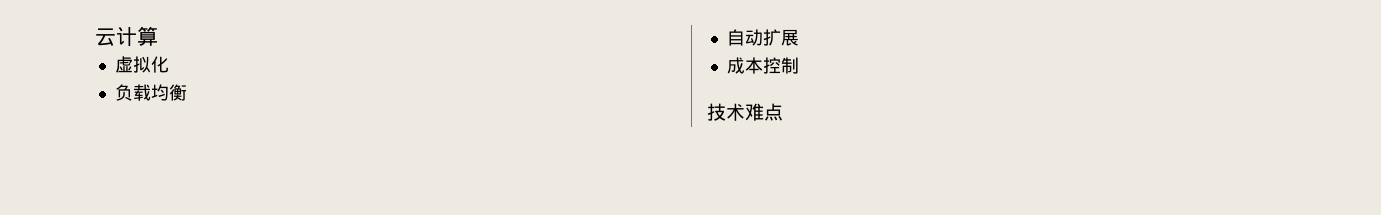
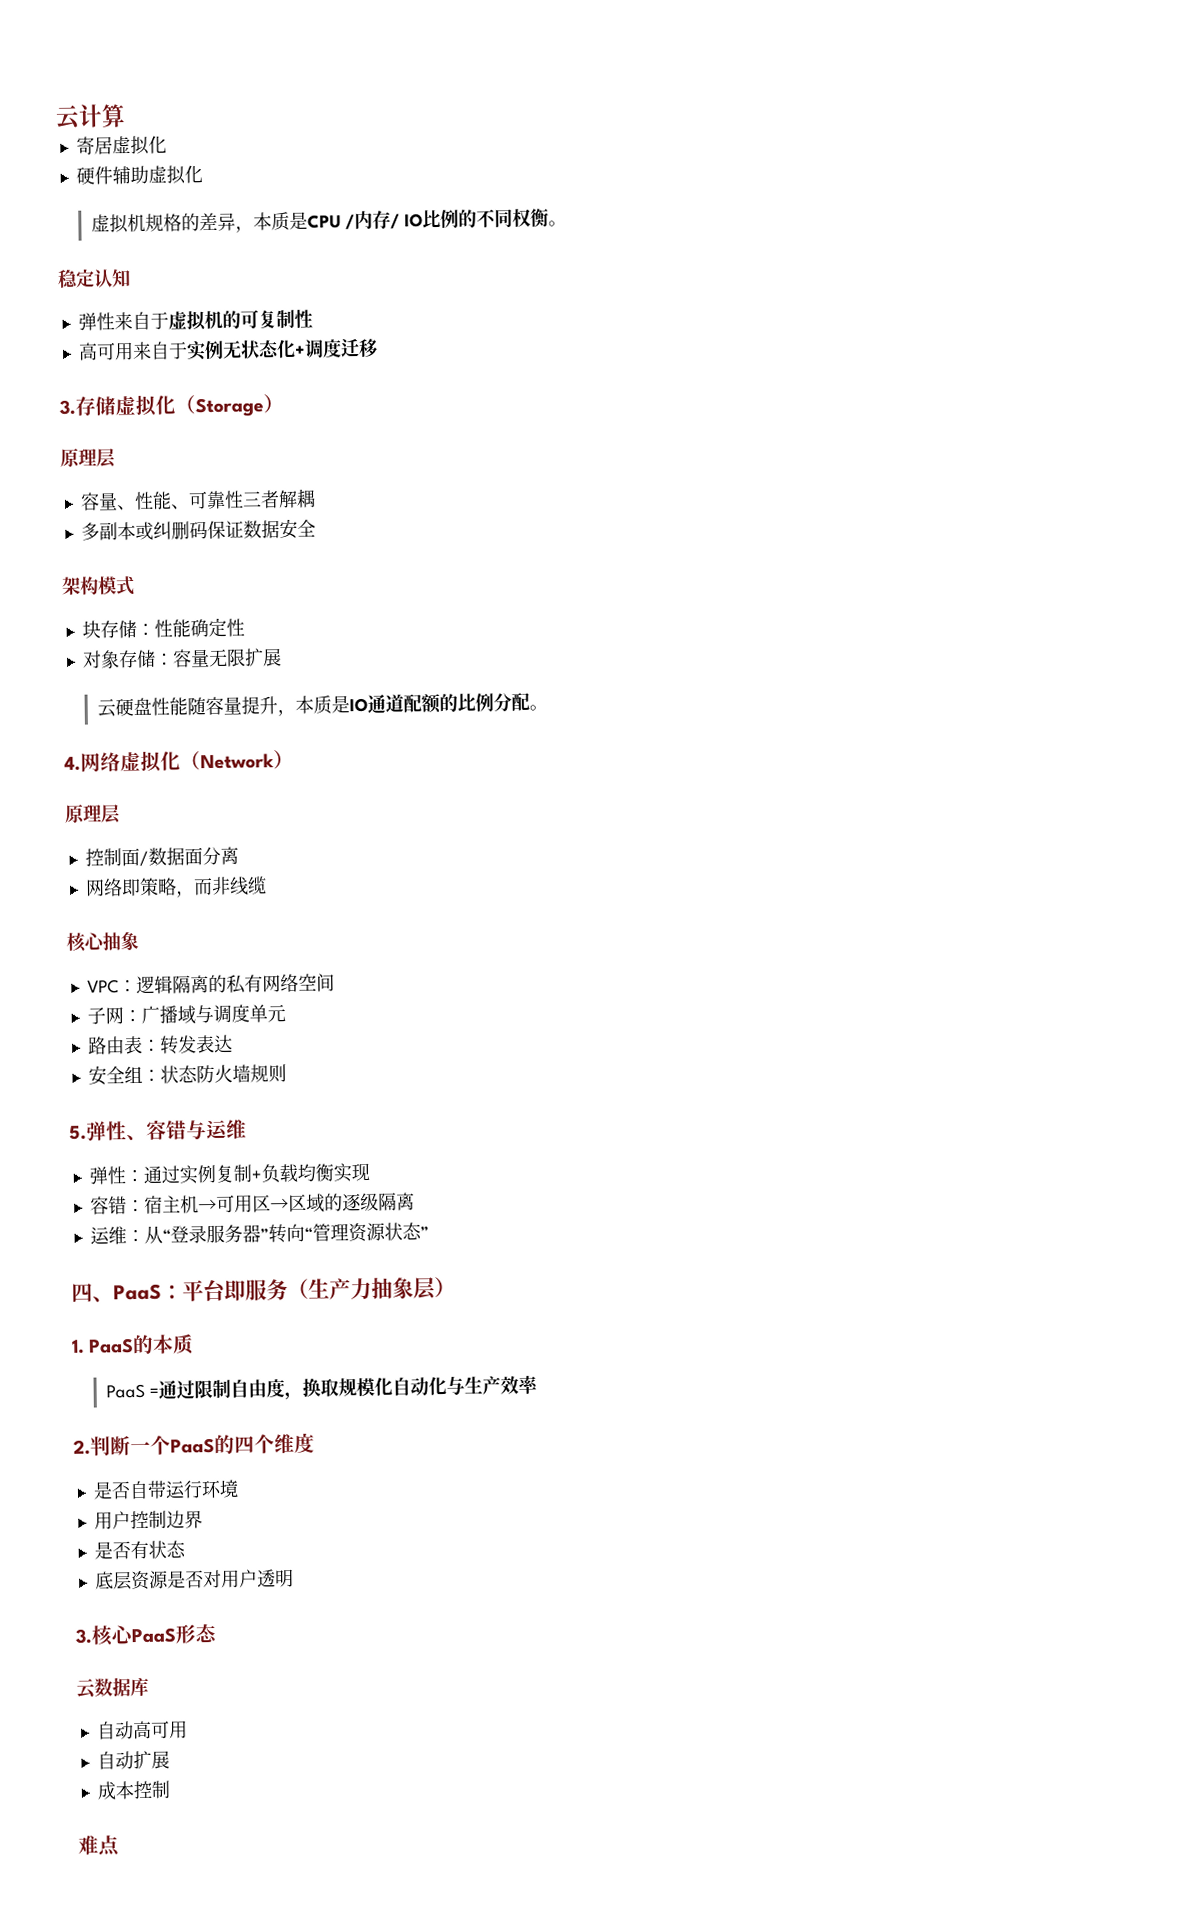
[114,56,169,73] [114,84,187,101] 虚拟化 // 负载均衡 -> [75,135,167,155] [75,165,203,185] [90,208,567,234] [57,268,131,288] [77,309,313,331] [77,338,378,361] [59,394,284,418] [60,448,116,468] [79,488,316,511] [80,518,316,541] [61,575,135,596] [81,617,245,639] [81,648,282,669] [96,692,548,718] [64,749,294,772] [64,804,121,824] [84,846,239,867] [84,876,267,898] [66,931,139,952] [86,973,335,994] [86,1004,286,1025] [87,1034,233,1055] [87,1064,287,1086] [69,1119,247,1141] [88,1162,370,1185] [89,1192,415,1215] [89,1222,429,1245] [71,1276,456,1303] [71,1334,195,1355] [105,1375,538,1401] [73,1432,315,1457] [92,1479,239,1500] [93,1510,203,1530] [93,1540,186,1560] [94,1568,294,1591] [75,1623,217,1646] [76,1676,149,1699] [95,1720,188,1740] 寄居虚拟化 // 硬件辅助虚拟化 // 虚拟机规格的差异，本质是CPU /内存/ IO比例的不同权衡。 // 稳定认知 // 弹性来自于虚拟机的可复制性 // 高可用来自于实例无状态化+调度迁移 // 3.存储虚拟化（Storage） // 原理层 // 容量、性能、可靠性三者解耦 // 多副本或纠删码保证数据安全 // 架构模式 // 块存储：性能确定性 // 对象存储：容量无限扩展 // 云硬盘性能随容量提升，本质是IO通道配额的比例分配。 // 4.网络虚拟化（Network） // 原理层 // 控制面/数据面分离 // 网络即策略，而非线缆 // 核心抽象 // VPC：逻辑隔离的私有网络空间 // 子网：广播域与调度单元 // 路由表：转发表达 // 安全组：状态防火墙规则 // 5.弹性、容错与运维 // 弹性：通过实例复制+负载均衡实现 // 容错：宿主机→可用区→区域的逐级隔离 // 运维：从“登录服务器”转向“管理资源状态” // 四、PaaS：平台即服务（生产力抽象层） // 1. PaaS的本质 // PaaS =通过限制自由度，换取规模化自动化与生产效率 // 2.判断一个PaaS的四个维度 // 是否自带运行环境 // 用户控制边界 // 是否有状态 // 底层资源是否对用户透明 // 3.核心PaaS形态 // 云数据库 // 自动高可用
[707,103,745,121] 技术 -> (170, 1789) none

